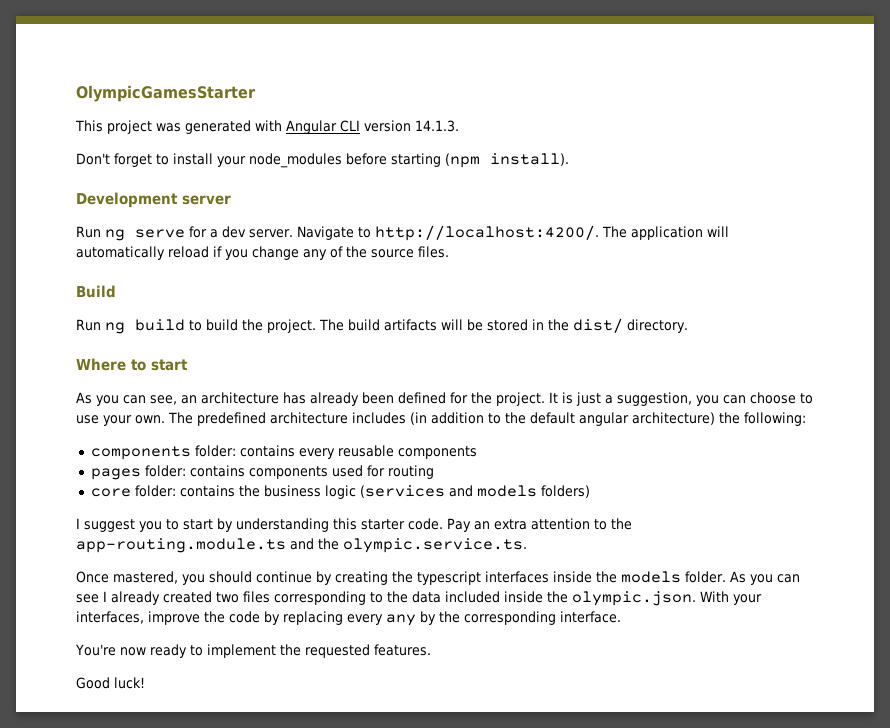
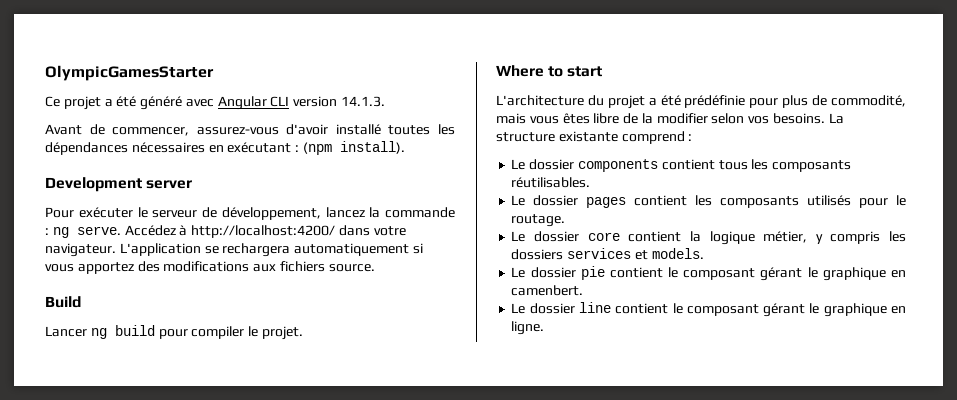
[75,120,459,134] [76,153,569,168] [76,192,231,208] [76,225,729,241] [76,246,449,260] This project was generated with Angular CLI version 14.1.3. // Don't forget to install your node_modules before starting (npm install). // Development server // Run ng serve for a dev server. Navigate to http://localhost:4200/. The application will automatically reload if you change any of the source files. -> [45,96,386,110] [45,124,455,136] [45,141,405,155] [45,177,193,192] [45,207,455,220] [45,225,406,238] [45,243,423,257] [45,261,375,274] Ce projet a été généré avec Angular CLI version 14.1.3. // Avant de commencer, assurez-vous d'avoir installé toutes les dépendances nécessaires en exécutant : (npm install). // Development server // Pour exécuter le serveur de développement, lancez la commande : ng serve. Accédez à http://localhost:4200/ dans votre navigateur. L'application se rechargera automatiquement si vous apportez des modifications aux fichiers source.
[76,319,101,331] Run -> [45,326,87,337] Lancer
[189,318,688,333] [76,358,188,371] [76,392,813,406] [76,412,806,426] [90,445,477,460] [90,465,434,480] [90,485,590,499] [76,518,632,532] [76,538,527,553] [76,571,800,585] [76,591,762,606] [76,611,621,626] [75,644,431,658] [76,677,145,689] to build the project. The build artifacts will be stored in the dist/ directory. // Where to start // As you can see, an architecture has already been defined for the project. It is just a suggestion, you can choose to use your own. The predefined architecture includes (in addition to the default angular architecture) the following: // components folder: contains every reusable components // pages folder: contains components used for routing // core folder: contains the business logic (services and models folders) // I suggest you to start by understanding this starter code. Pay an extra attention to the app-routing.module.ts and the olympic.service.ts. // Once mastered, you should continue by creating the typescript interfaces inside the models folder. As you can see I already created two files corresponding to the data included inside the olympic.json. With your interfaces, improve the code by replacing every any by the corresponding interface. // You're now ready to implement the requested features. // Good luck! -> [158,326,303,340] [496,65,603,77] [496,95,906,109] [496,113,844,124] [496,131,693,144] [511,159,852,172] [511,177,591,188] [511,195,906,208] [511,214,566,227] [511,231,906,245] [511,248,704,260] [511,266,907,281] [511,285,584,296] [511,302,906,317] [511,321,545,335] pour compiler le projet. // Where to start // L'architecture du projet a été prédéfinie pour plus de commodité, mais vous êtes libre de la modifier selon vos besoins. La structure existante comprend : // Le dossier components contient tous les composants réutilisables. // Le dossier pages contient les composants utilisés pour le routage. // Le dossier core contient la logique métier, y compris les dossiers services et models. // Le dossier pie contient le composant gérant le graphique en camenbert. // Le dossier line contient le composant gérant le graphique en ligne.

